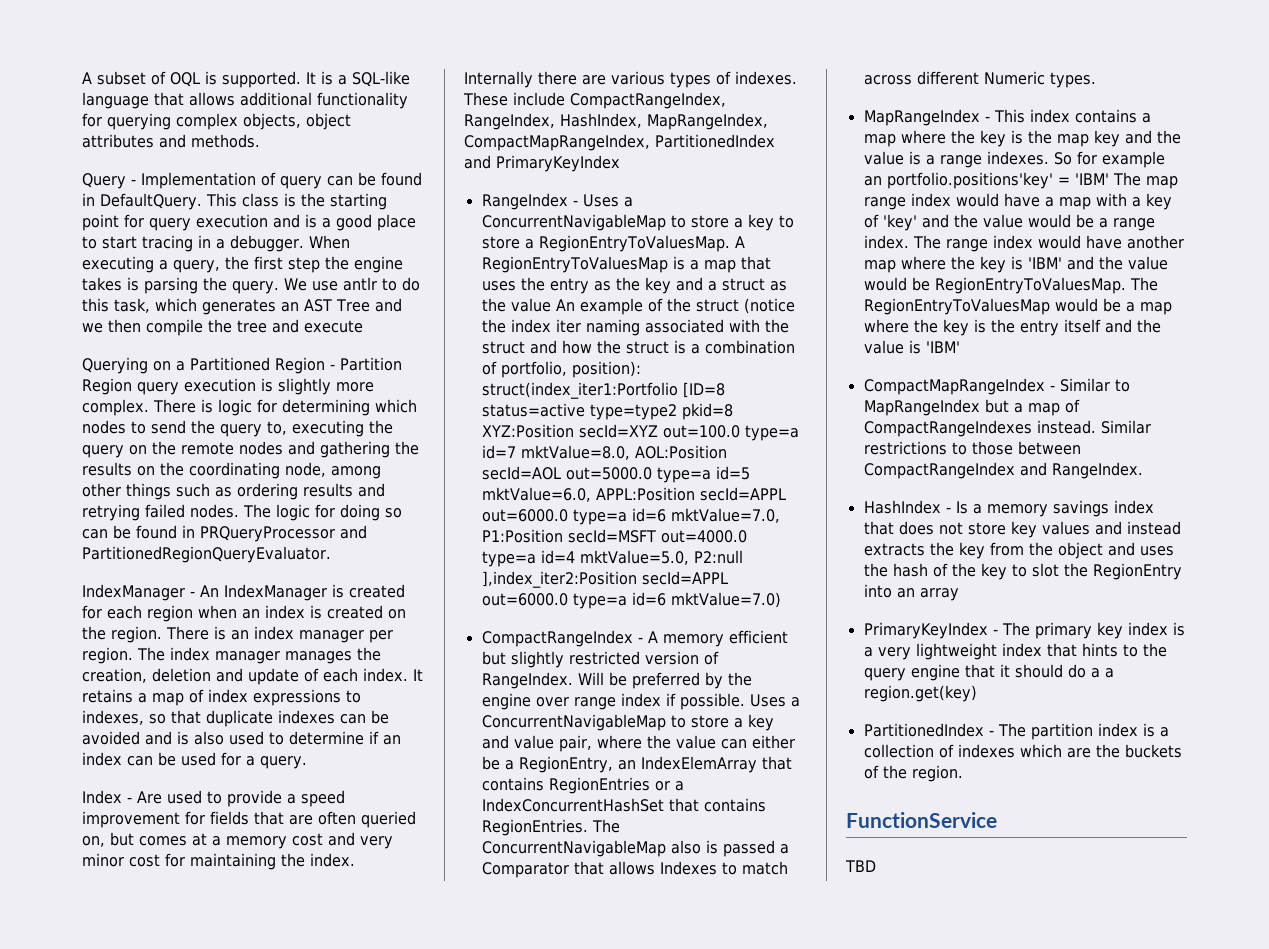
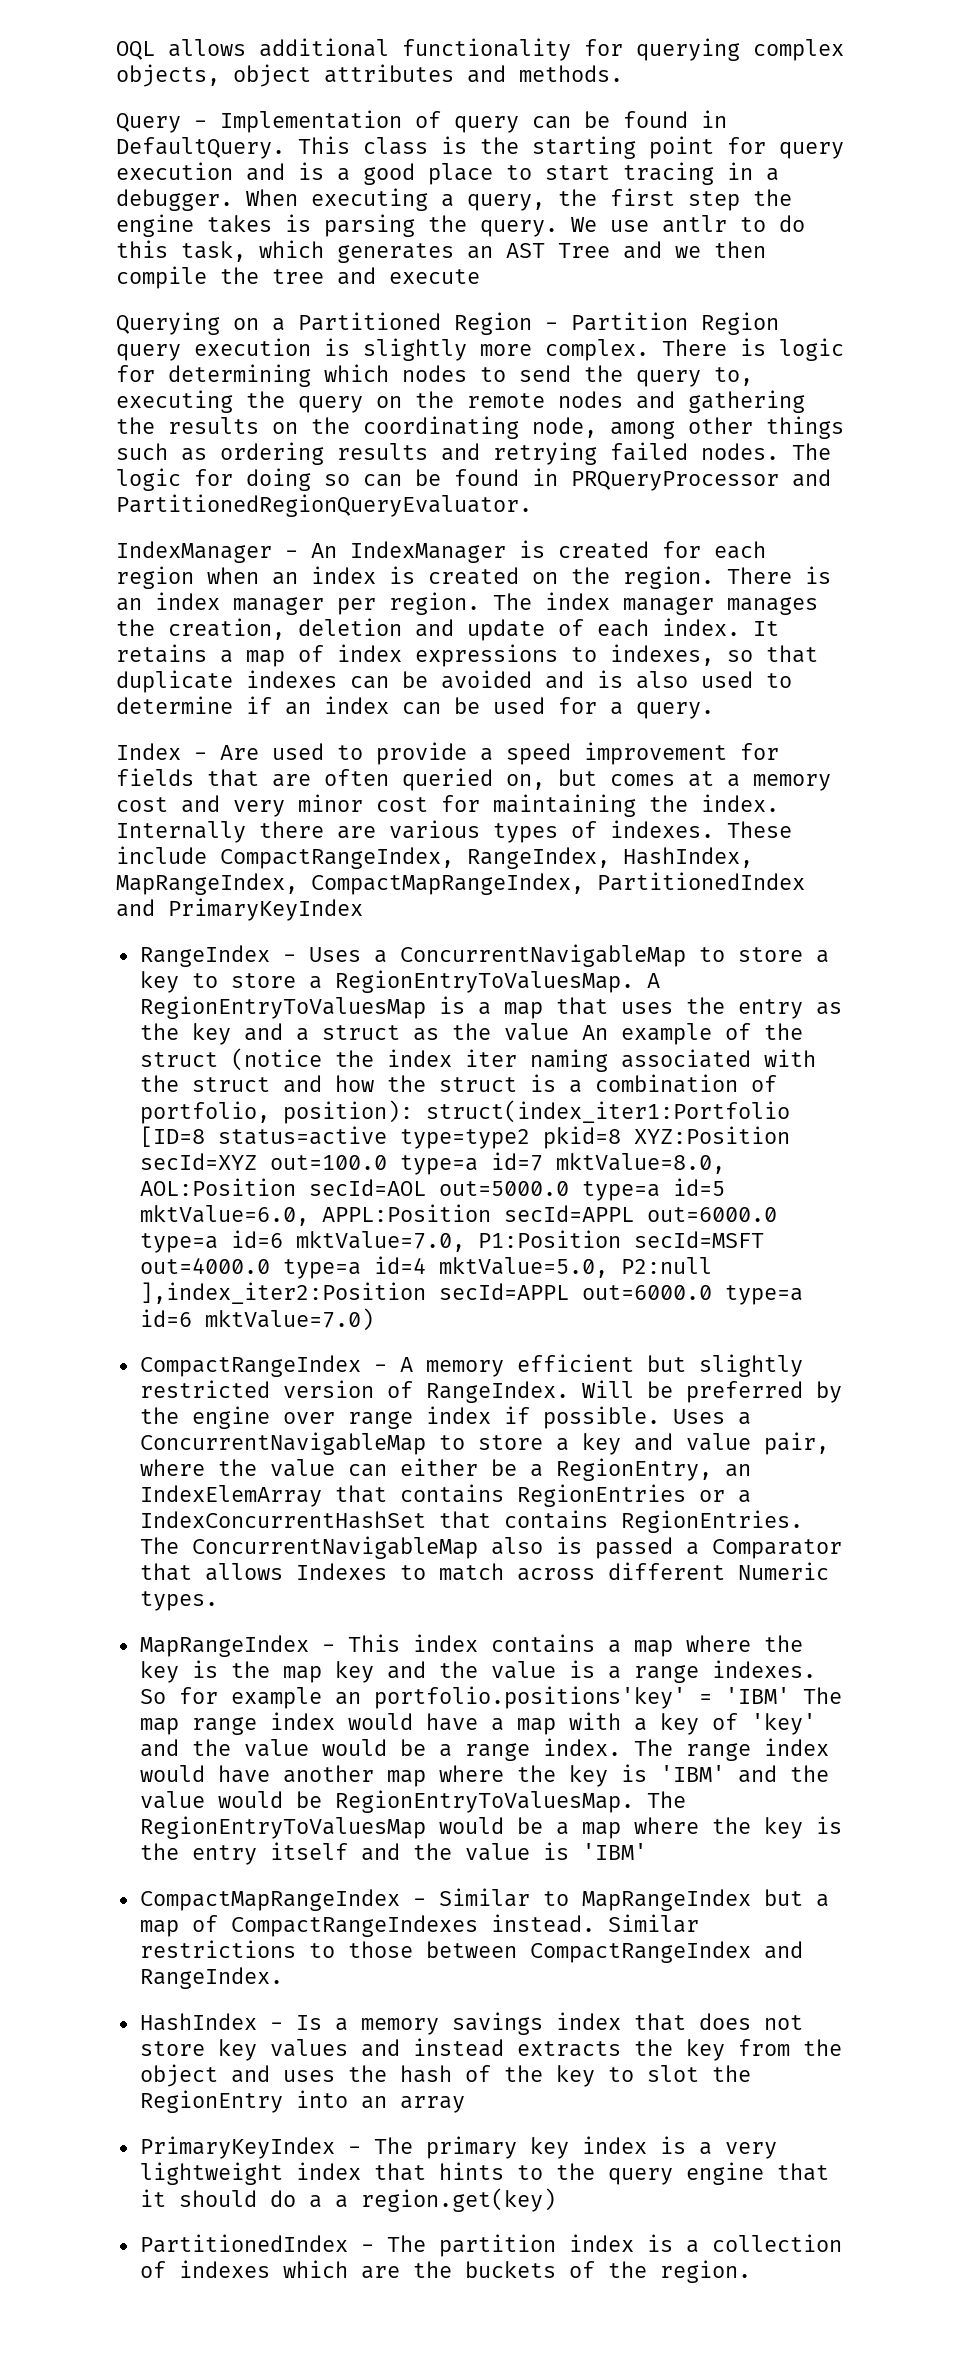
[82,71,410,88] [82,92,184,109] A subset of OQL is supported. It is a SQL-like language that -> [116,41,155,60] OQL
[846,812,997,828] [845,860,876,872] // FunctionService // TBD -> (751, 2271) none

